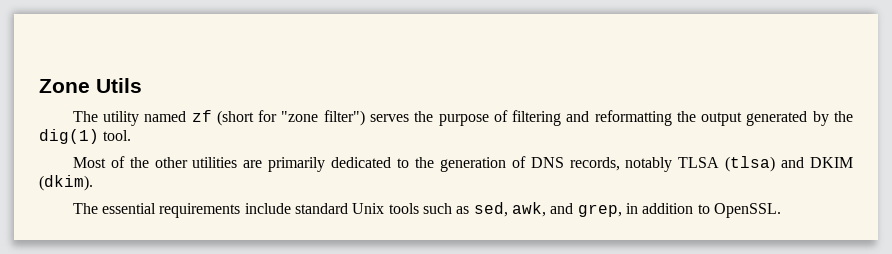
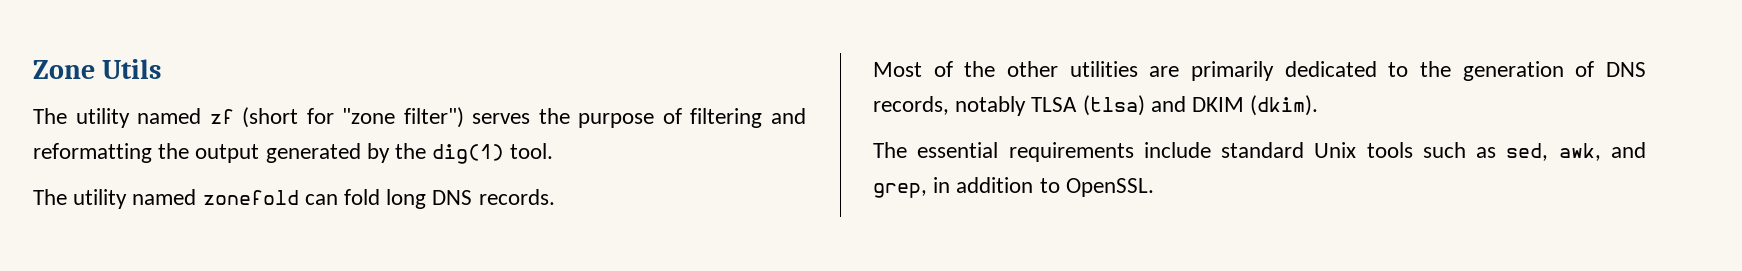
(132, 135) none -> [33,189,555,209] // The utility named zonefold can fold long DNS records.

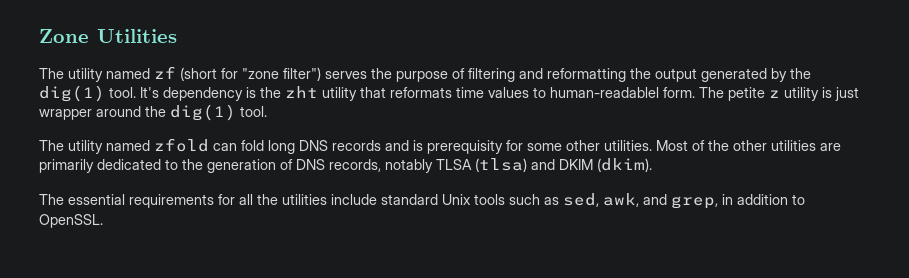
[102,59,162,79] Utils -> [97,29,177,43] Utilities
[33,189,299,209] // The utility named zonefold -> [140,86,859,101] [39,104,267,121] [39,138,209,154] It's dependency is the zht utility that reformats time values to human-readablel form. The petite z utility is just wrapper around the dig(1) tool. // The utility named zfold
[478,189,555,205] records. // -> [332,140,652,154] records and is prerequisity for some other utilities.
(1134, 152) none -> [218,194,327,205] for all the utilities

